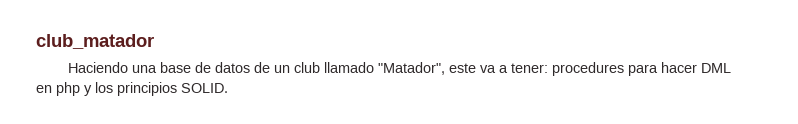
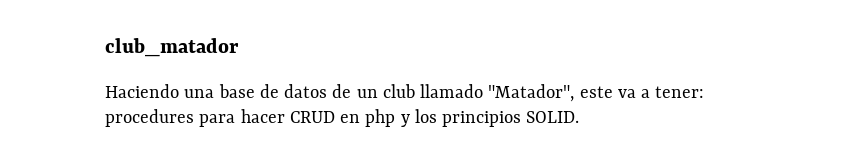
[700,63,731,73] DML -> [289,111,335,123] CRUD

